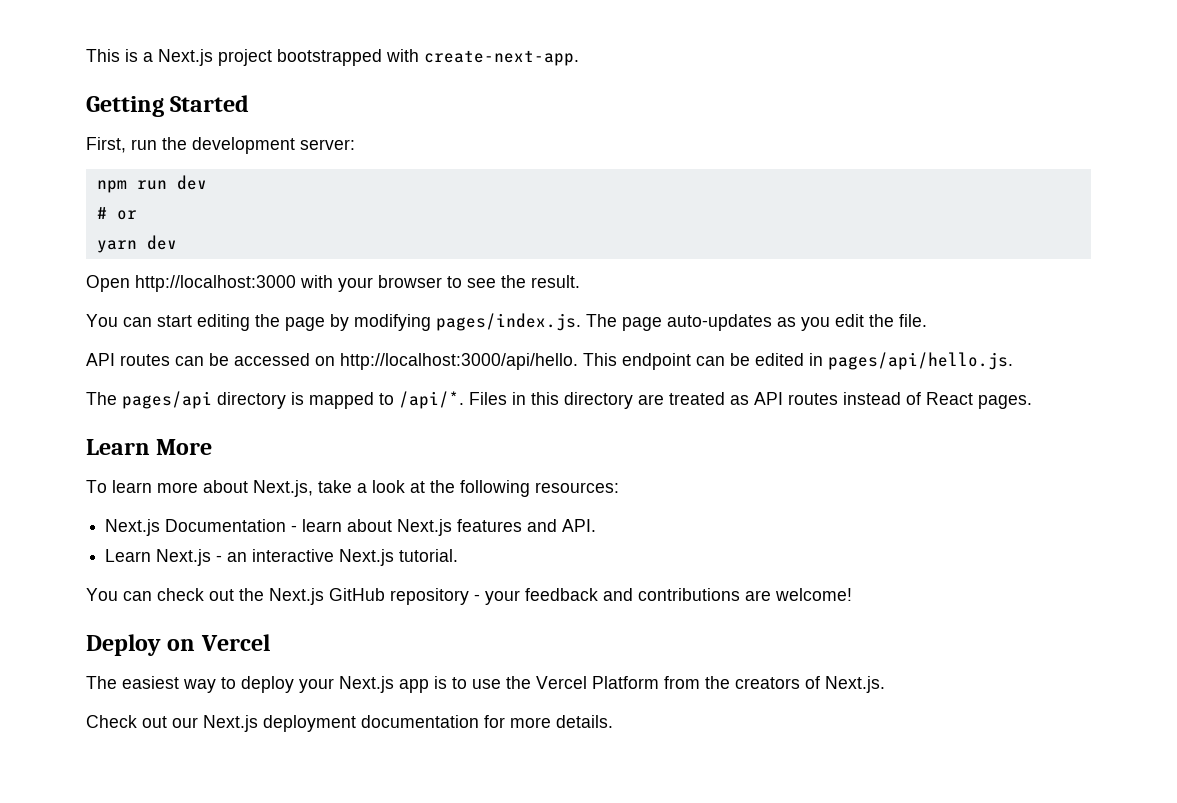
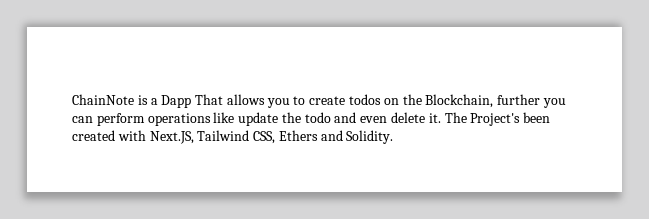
[86,49,120,62] This -> [72,94,134,105] ChainNote
[158,49,579,66] [86,95,250,117] [86,137,355,154] [96,175,207,193] [96,207,137,220] [96,235,177,253] [86,275,580,292] [86,313,927,331] [86,352,1013,370] [86,391,1032,409] [86,439,213,455] [86,480,619,497] [105,519,597,536] [105,549,459,566] [86,588,852,605] [86,634,270,656] [86,676,885,693] [86,715,613,732] Next.js project bootstrapped with create-next-app. // Getting Started // First, run the development server: // npm run dev // # or // yarn dev // Open http://localhost:3000 with your browser to see the result. // You can start editing the page by modifying pages/index.js. The page auto-updates as you edit the file. // API routes can be accessed on http://localhost:3000/api/hello. This endpoint can be edited in pages/api/hello.js. // The pages/api directory is mapped to /api/*. Files in this directory are treated as API routes instead of React pages. // Learn More // To learn more about Next.js, take a look at the following resources: // Next.js Documentation - learn about Next.js features and API. // Learn Next.js - an interactive Next.js tutorial. // You can check out the Next.js GitHub repository - your feedback and contributions are welcome! // Deploy on Vercel // The easiest way to deploy your Next.js app is to use the Vercel Platform from the creators of Next.js. // Check out our Next.js deployment documentation for more details. -> [161,94,566,108] [72,112,551,126] [72,130,394,144] Dapp That allows you to create todos on the Blockchain, further you can perform operations like update the todo and even delete it. The Project's been created with Next.JS, Tailwind CSS, Ethers and Solidity.

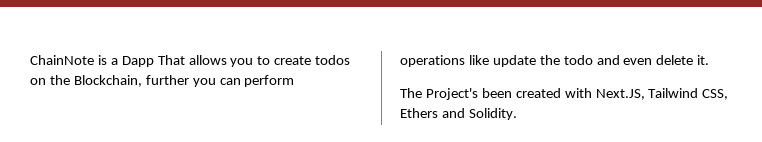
(441, 118) none -> (710, 60) //

